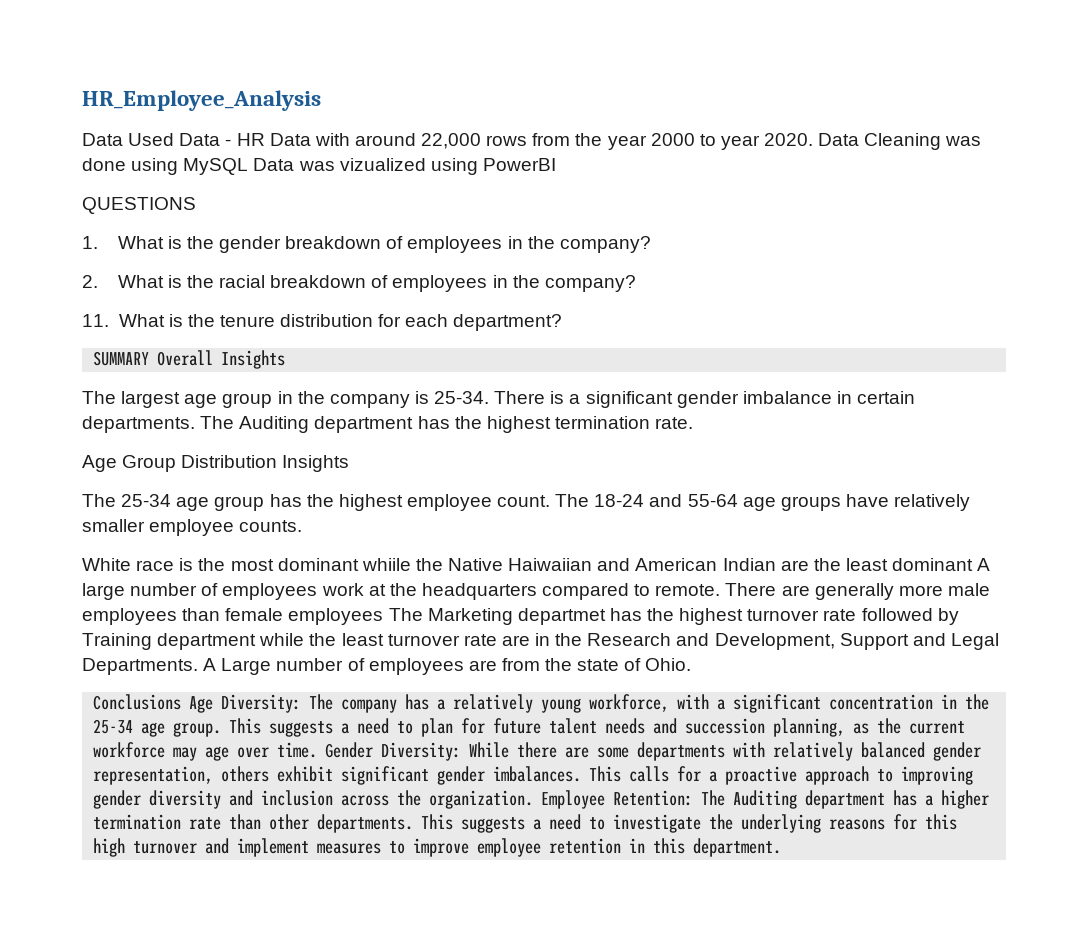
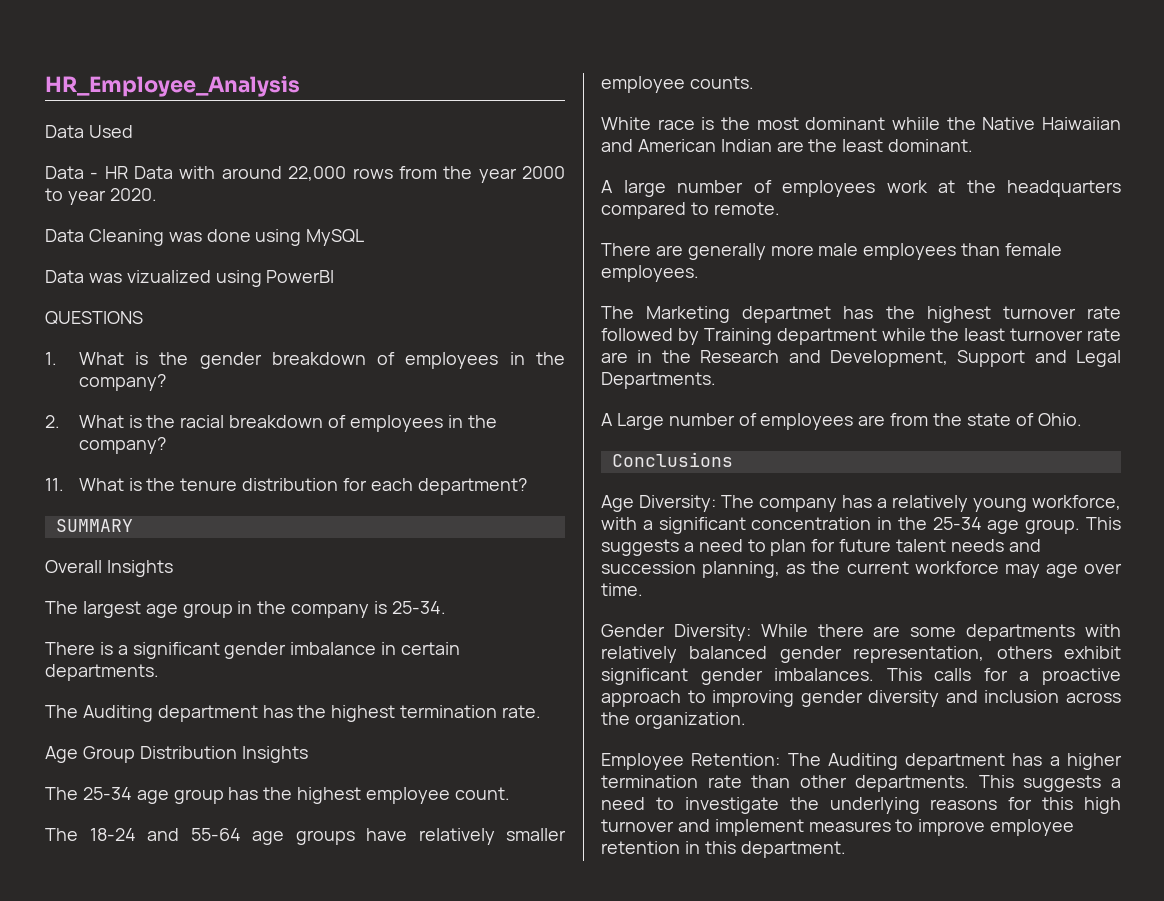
(175, 139) none -> (133, 131) //
(814, 139) none -> (157, 194) //
(249, 166) none -> (365, 237) //
(150, 358) none -> (133, 525) //
(490, 397) none -> (446, 607) //
(195, 424) none -> (159, 672) //
(551, 501) none -> (510, 793) //
[892,558,974,571] dominant -> [888,139,974,152] dominant. //
(721, 590) none -> (780, 208) //
[288,608,384,625] employees -> [601,265,699,282] employees. //
(198, 666) none -> (716, 380) //
(182, 702) none -> (733, 459) //
(318, 750) none -> (643, 589) //
(534, 799) none -> (746, 720) //

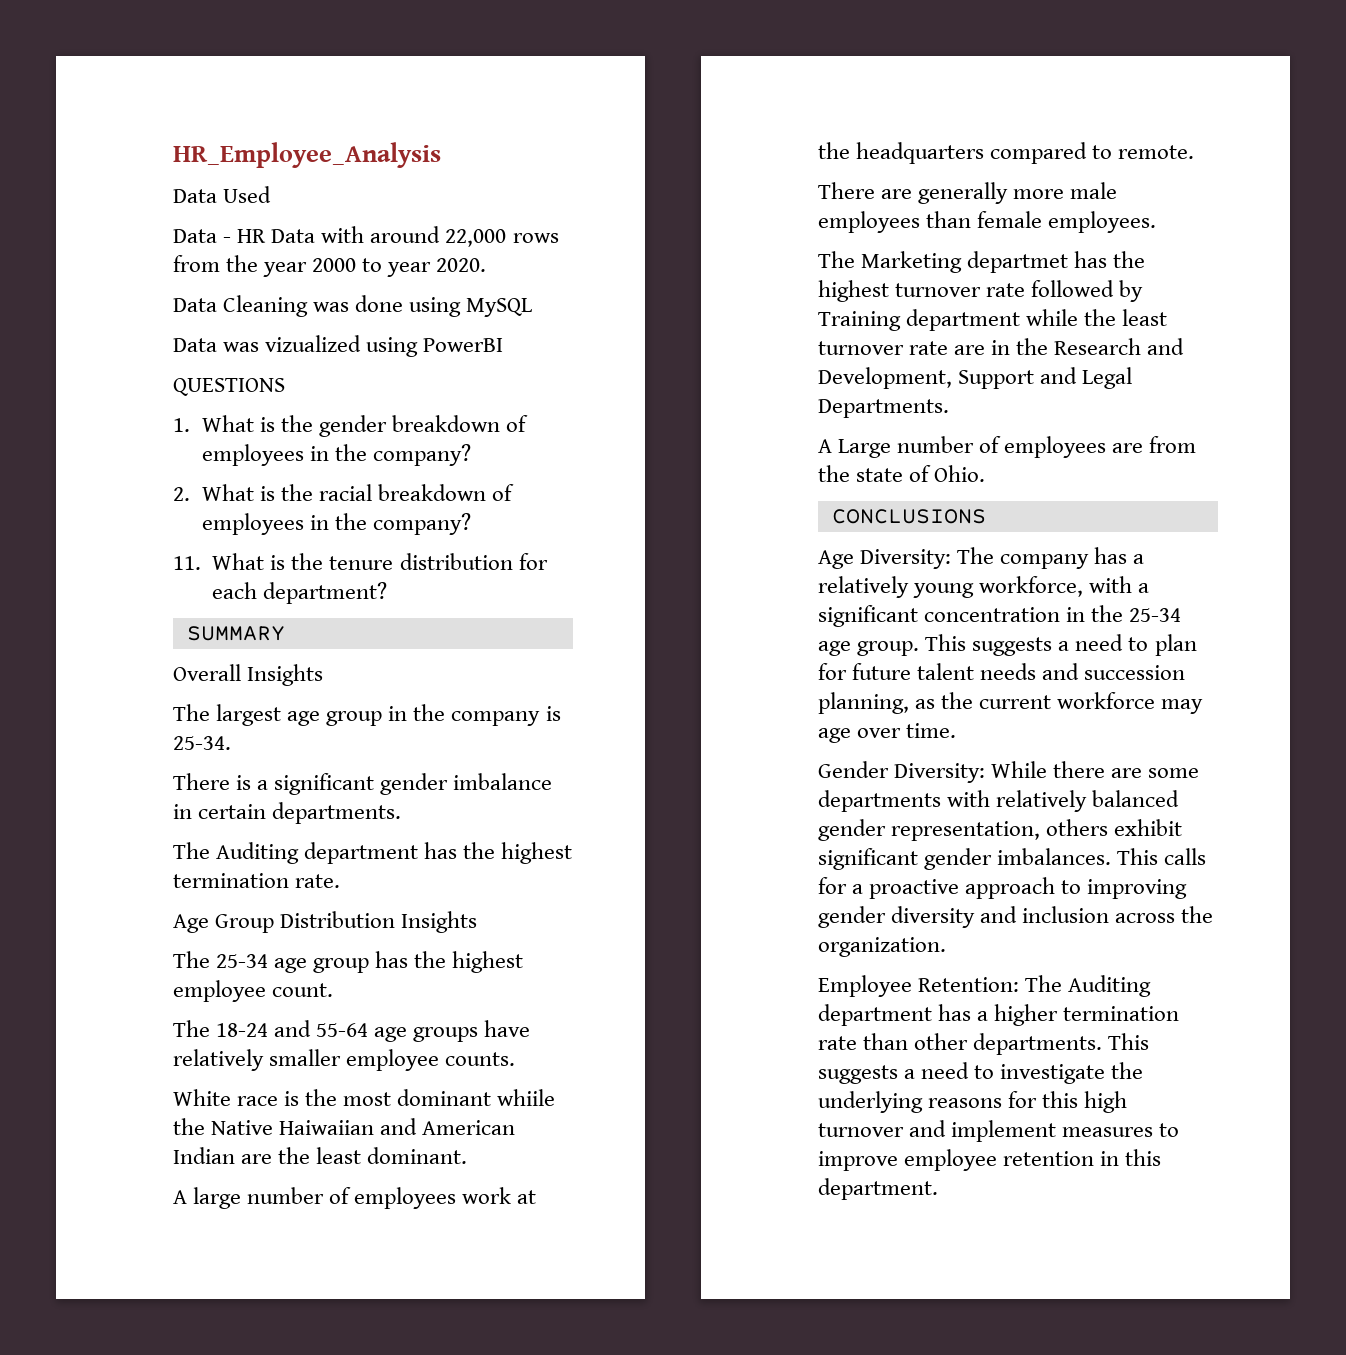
[611,452,733,467] Conclusions -> [831,509,986,524] CONCLUSIONS

